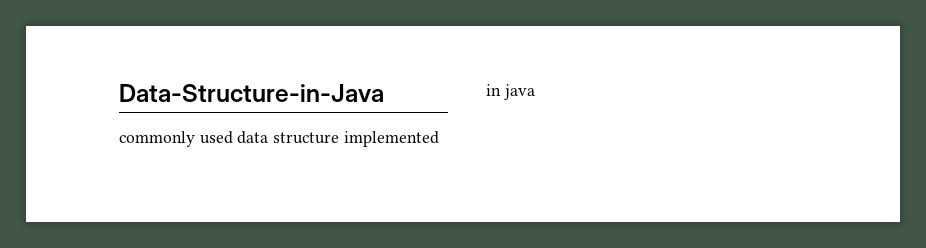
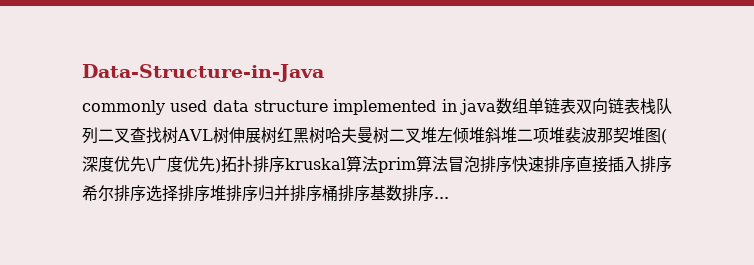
(535, 92) none -> [496,98,672,114] [82,127,667,144] [82,155,672,173] [82,185,449,202] 数组单链表双向链表栈队列二叉查找树AVL树伸展树红黑树哈夫曼树二叉堆左倾堆斜堆二项堆裴波那契堆图(深度优先\广度优先)拓扑排序kruskal算法prim算法冒泡排序快速排序直接插入排序希尔排序选择排序堆排序归并排序桶排序基数排序...

